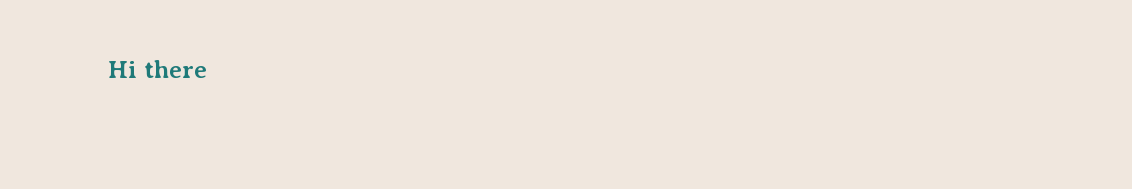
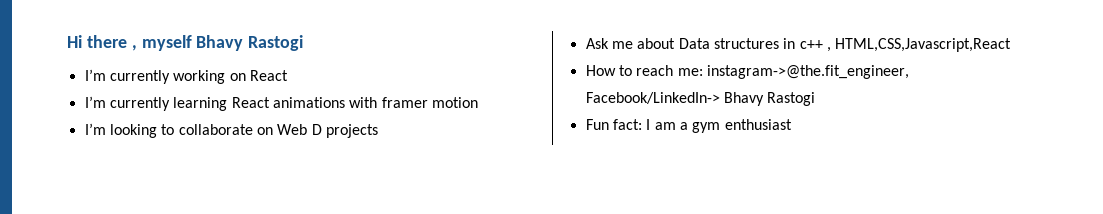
(207, 69) none -> [131,35,304,51] [84,69,288,84] [84,96,478,111] [84,123,378,138] [585,38,1012,52] [585,65,909,79] [585,92,816,106] [585,119,792,133] , myself Bhavy Rastogi // I’m currently working on React // I’m currently learning React animations with framer motion // I’m looking to collaborate on Web D projects // Ask me about Data structures in c++ , HTML,CSS,Javascript,React // How to reach me: instagram->@the.fit_engineer, Facebook/LinkedIn-> Bhavy Rastogi // Fun fact: I am a gym enthusiast

